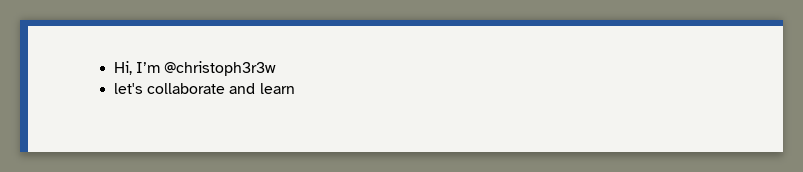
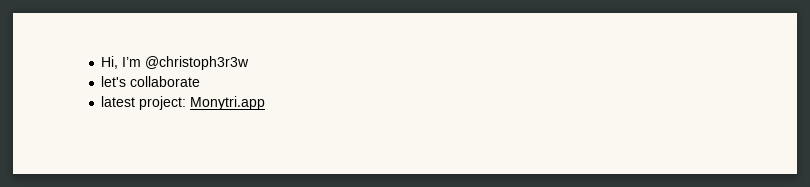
[229,83,295,94] and learn -> [101,96,266,110] // latest project: Monytri.app

